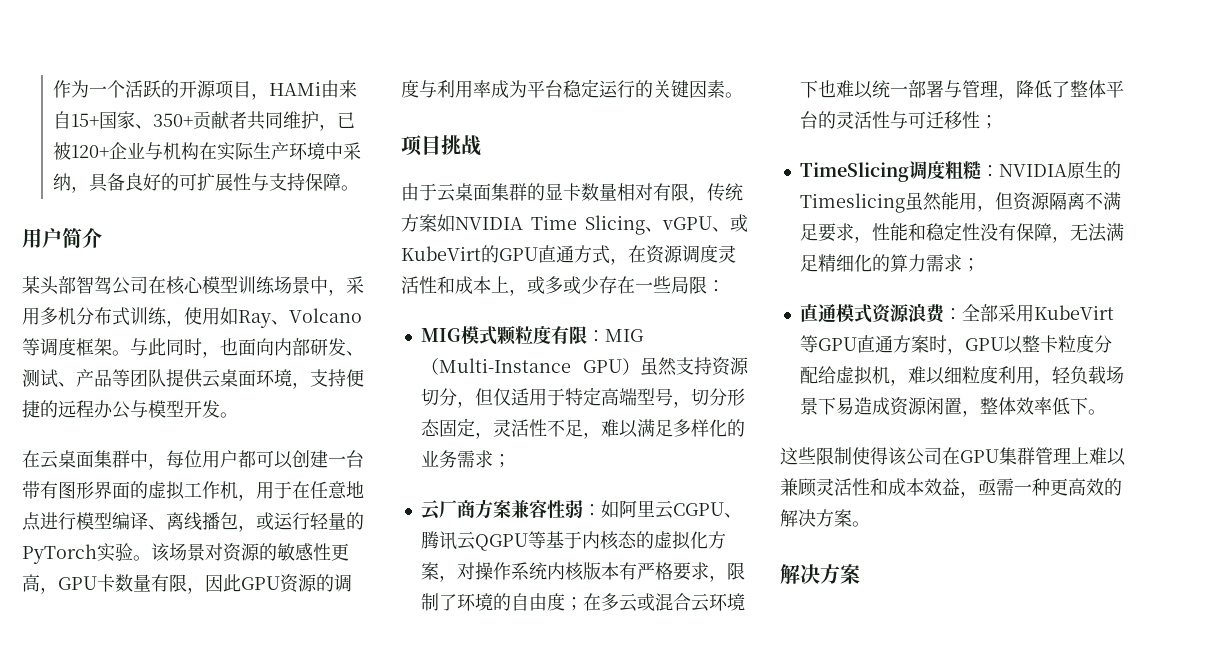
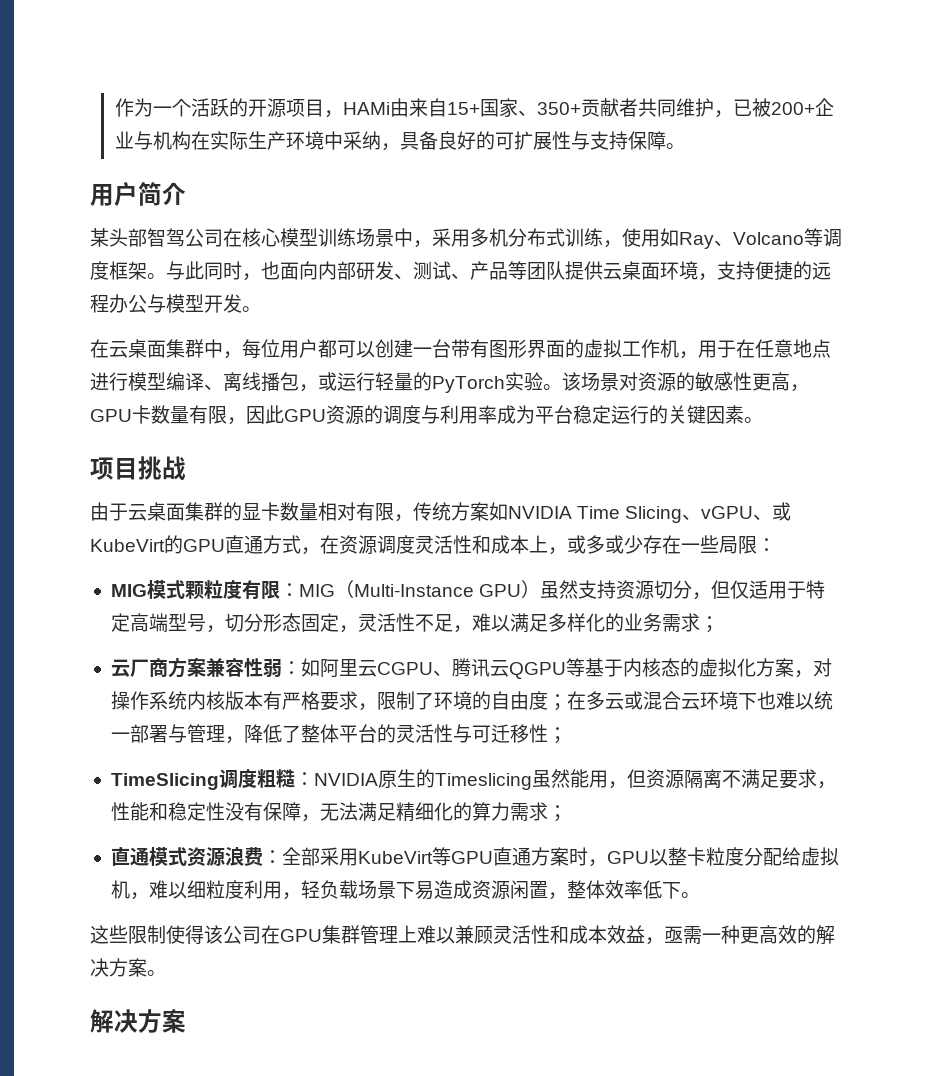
[71,145,110,158] 120+ -> [770,102,815,115] 200+

